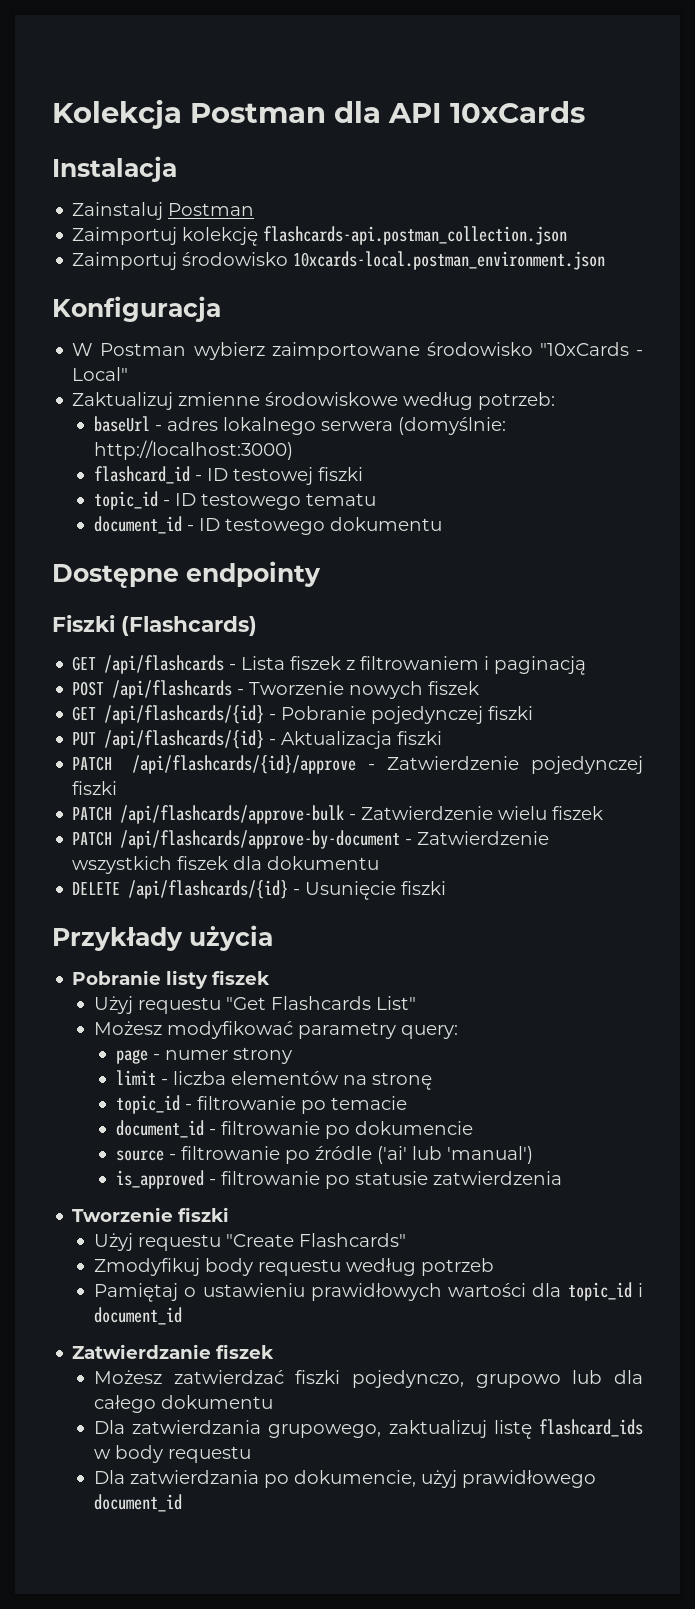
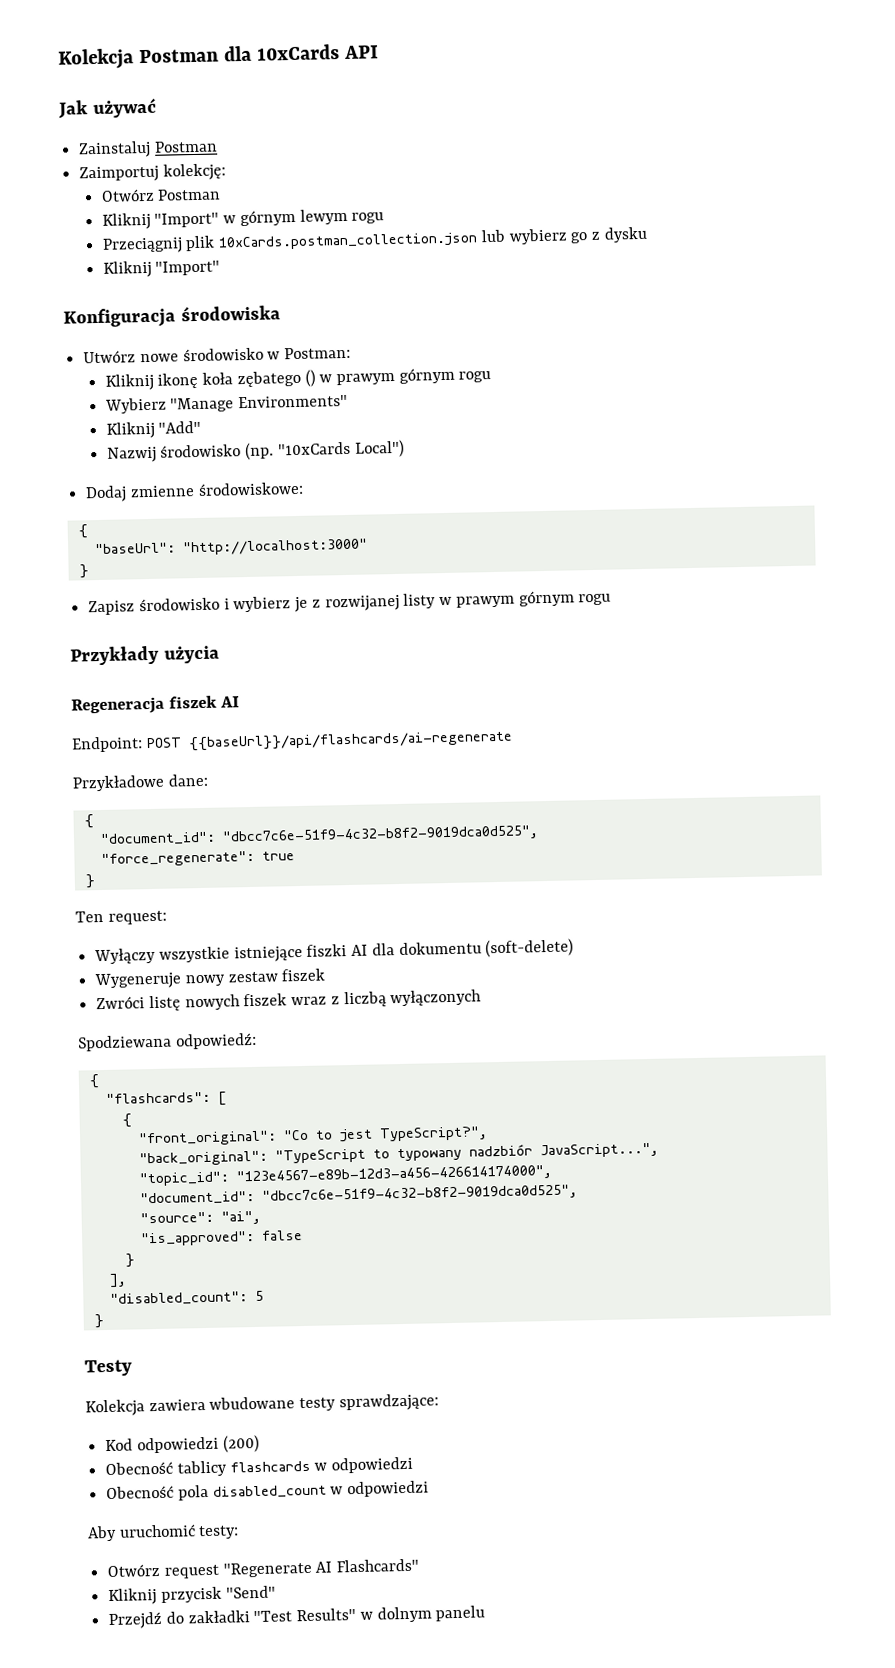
(381, 112) none -> [256,44,340,61] 10xCards
[450,101,585,123] [52,156,177,182] 10xCards // Instalacja -> [58,97,157,119] // Jak używać
[182,226,568,246] [72,251,606,270] [52,296,221,322] [72,342,643,360] [72,367,129,381] [72,392,556,410] [93,416,506,435] [93,440,293,460] [93,466,363,485] [93,491,376,510] [93,516,442,535] [52,561,321,588] [52,615,257,636] [72,655,587,675] [72,680,480,699] [72,705,534,724] [72,730,443,749] [72,755,643,774] [72,781,118,795] [72,805,604,824] [72,830,550,849] [72,856,380,874] [72,880,447,900] [52,925,273,951] [72,970,271,989] [93,996,416,1014] [93,1021,458,1039] [115,1047,292,1064] [115,1070,432,1090] [115,1095,407,1114] [115,1120,473,1139] [115,1146,533,1164] [115,1170,562,1189] [72,1207,230,1222] [93,1233,406,1251] [93,1258,494,1276] [93,1282,644,1302] [93,1307,182,1325] [72,1344,275,1359] [93,1370,643,1388] [93,1395,273,1413] [93,1419,644,1439] [93,1445,251,1463] [93,1470,596,1488] [93,1494,182,1512] kolekcję flashcards-api.postman_collection.json // Zaimportuj środowisko 10xcards-local.postman_environment.json // Konfiguracja // W Postman wybierz zaimportowane środowisko "10xCards - Local" // Zaktualizuj zmienne środowiskowe według potrzeb: // baseUrl - adres lokalnego serwera (domyślnie: http://localhost:3000) // flashcard_id - ID testowej fiszki // topic_id - ID testowego tematu // document_id - ID testowego dokumentu // Dostępne endpointy // Fiszki (Flashcards) // GET /api/flashcards - Lista fiszek z filtrowaniem i paginacją // POST /api/flashcards - Tworzenie nowych fiszek // GET /api/flashcards/{id} - Pobranie pojedynczej fiszki // PUT /api/flashcards/{id} - Aktualizacja fiszki // PATCH /api/flashcards/{id}/approve - Zatwierdzenie pojedynczej fiszki // PATCH /api/flashcards/approve-bulk - Zatwierdzenie wielu fiszek // PATCH /api/flashcards/approve-by-document - Zatwierdzenie wszystkich fiszek dla dokumentu // DELETE /api/flashcards/{id} - Usunięcie fiszki // Przykłady użycia // Pobranie listy fiszek // Użyj requestu "Get Flashcards List" // Możesz modyfikować parametry query: // page - numer strony // limit - liczba elementów na stronę // topic_id - filtrowanie po temacie // document_id - filtrowanie po dokumencie // source - filtrowanie po źródle ('ai' lub 'manual') // is_approved - filtrowanie po statusie zatwierdzenia // Tworzenie fiszki // Użyj requestu "Create Flashcards" // Zmodyfikuj body requestu według potrzeb // Pamiętaj o ustawieniu prawidłowych wartości dla topic_id i document_id // Zatwierdzanie fiszek // Możesz zatwierdzać fiszki pojedynczo, grupowo lub dla całego dokumentu // Dla zatwierdzania grupowego, zaktualizuj listę flashcard_ids w body requestu // Dla zatwierdzania po dokumencie, użyj prawidłowego document_id -> [162,163,226,181] [100,188,222,202] [101,208,385,230] [101,226,648,254] [102,260,221,278] [63,304,281,329] [83,346,352,364] [104,367,492,391] [104,394,349,414] [105,420,202,439] [106,439,405,463] [85,481,304,503] [77,524,88,539] [94,538,368,556] [78,564,89,579] [88,590,612,616] [70,645,220,666] [71,695,241,715] [71,730,513,753] [72,773,208,792] [83,814,94,829] [99,825,539,847] [100,850,295,868] [84,874,96,889] [75,910,167,925] [94,938,575,965] [94,968,326,990] [96,989,482,1012] [78,1032,257,1052] [88,1074,100,1089] [105,1091,227,1106] [121,1113,132,1128] [137,1126,488,1147] [138,1142,659,1167] [138,1164,552,1187] [139,1184,578,1206] [139,1210,261,1225] [140,1230,303,1247] [124,1253,135,1268] [108,1273,127,1288] [109,1290,264,1306] [93,1314,104,1329] [84,1359,132,1377] [85,1393,439,1417] [105,1434,260,1454] [105,1456,414,1477] [106,1480,430,1501] [87,1524,240,1542] [107,1558,420,1579] [108,1585,276,1606] [108,1605,486,1630] kolekcję: // Otwórz Postman // Kliknij "Import" w górnym lewym rogu // Przeciągnij plik 10xCards.postman_collection.json lub wybierz go z dysku // Kliknij "Import" // Konfiguracja środowiska // Utwórz nowe środowisko w Postman: // Kliknij ikonę koła zębatego () w prawym górnym rogu // Wybierz "Manage Environments" // Kliknij "Add" // Nazwij środowisko (np. "10xCards Local") // Dodaj zmienne środowiskowe: // { // "baseUrl": "http://localhost:3000" // } // Zapisz środowisko i wybierz je z rozwijanej listy w prawym górnym rogu // Przykłady użycia // Regeneracja fiszek AI // Endpoint: POST {{baseUrl}}/api/flashcards/ai-regenerate // Przykładowe dane: // { // "document_id": "dbcc7c6e-51f9-4c32-b8f2-9019dca0d525", // "force_regenerate": true // } // Ten request: // Wyłączy wszystkie istniejące fiszki AI dla dokumentu (soft-delete) // Wygeneruje nowy zestaw fiszek // Zwróci listę nowych fiszek wraz z liczbą wyłączonych // Spodziewana odpowiedź: // { // "flashcards": [ // { // "front_original": "Co to jest TypeScript?", // "back_original": "TypeScript to typowany nadzbiór JavaScript...", // "topic_id": "123e4567-e89b-12d3-a456-426614174000", // "document_id": "dbcc7c6e-51f9-4c32-b8f2-9019dca0d525", // "source": "ai", // "is_approved": false // } // ], // "disabled_count": 5 // } // Testy // Kolekcja zawiera wbudowane testy sprawdzające: // Kod odpowiedzi (200) // Obecność tablicy flashcards w odpowiedzi // Obecność pola disabled_count w odpowiedzi // Aby uruchomić testy: // Otwórz request "Regenerate AI Flashcards" // Kliknij przycisk "Send" // Przejdź do zakładki "Test Results" w dolnym panelu

